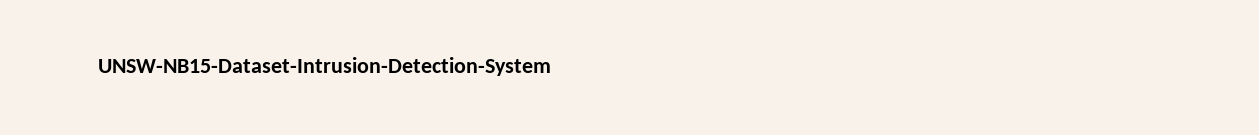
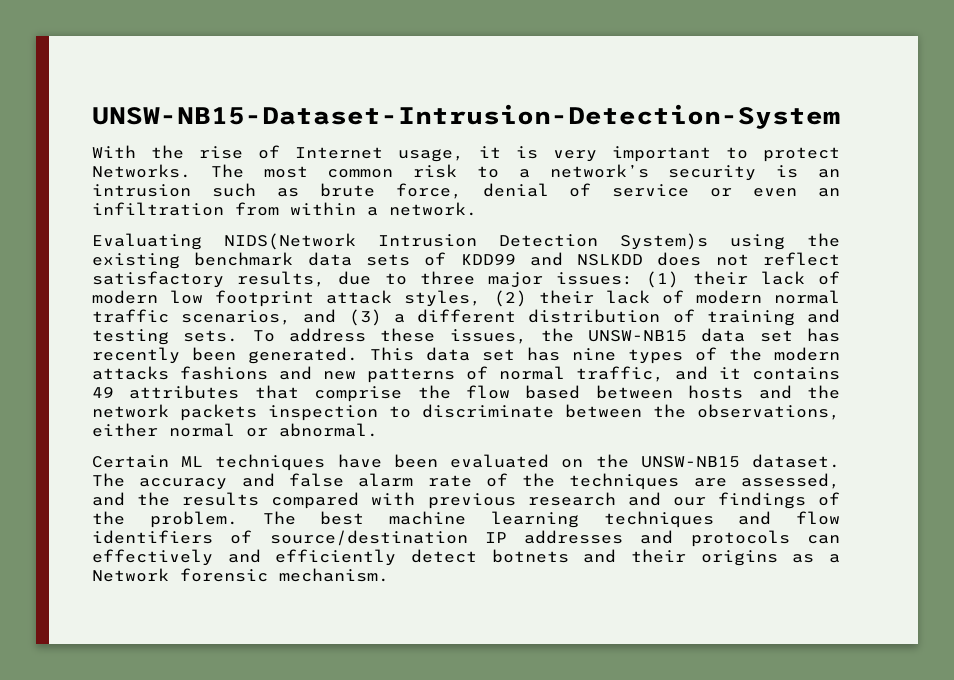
(551, 66) none -> [92,145,840,162] [92,164,840,181] [92,183,840,199] [92,202,477,216] [92,233,840,250] [92,252,840,269] [92,271,841,288] [92,290,841,307] [92,309,840,326] [92,328,840,345] [92,347,840,364] [92,366,840,383] [92,385,840,402] [92,404,840,421] [92,423,378,437] [92,454,840,471] [92,473,840,490] [92,492,841,509] [92,511,840,528] [92,530,841,547] [92,549,840,566] [92,568,389,582] // With the rise of Internet usage, it is very important to protect Networks. The most common risk to a network’s security is an intrusion such as brute force, denial of service or even an infiltration from within a network. // Evaluating NIDS(Network Intrusion Detection System)s using the existing benchmark data sets of KDD99 and NSLKDD does not reflect satisfactory results, due to three major issues: (1) their lack of modern low footprint attack styles, (2) their lack of modern normal traffic scenarios, and (3) a different distribution of training and testing sets. To address these issues, the UNSW-NB15 data set has recently been generated. This data set has nine types of the modern attacks fashions and new patterns of normal traffic, and it contains 49 attributes that comprise the flow based between hosts and the network packets inspection to discriminate between the observations, either normal or abnormal. // Certain ML techniques have been evaluated on the UNSW-NB15 dataset. The accuracy and false alarm rate of the techniques are assessed, and the results compared with previous research and our findings of the problem. The best machine learning techniques and flow identifiers of source/destination IP addresses and protocols can effectively and efficiently detect botnets and their origins as a Network forensic mechanism.

